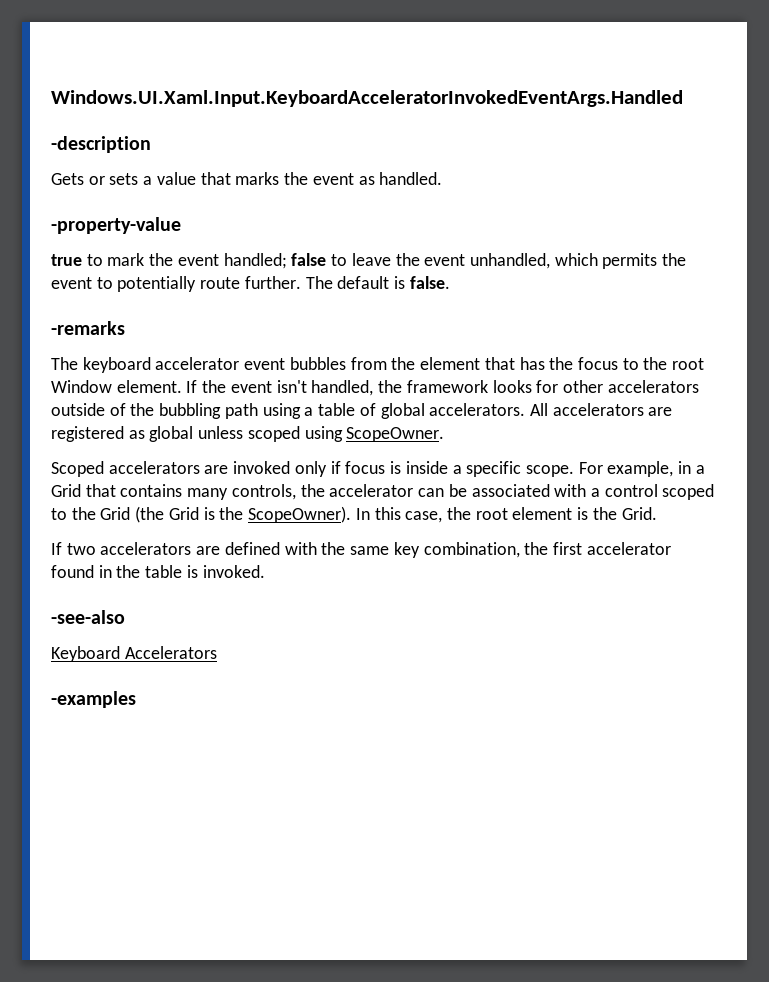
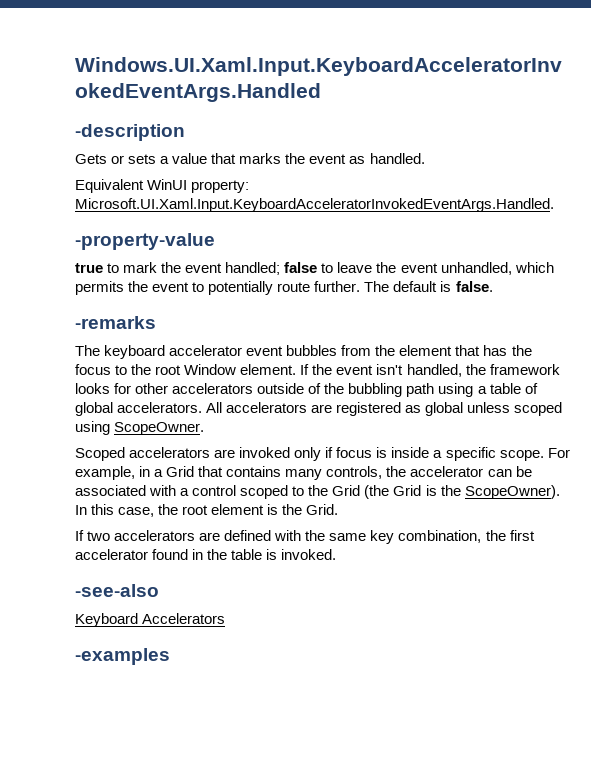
(443, 178) none -> [75,179,250,193] [75,198,554,212] // Equivalent WinUI property: Microsoft.UI.Xaml.Input.KeyboardAcceleratorInvokedEventArgs.Handled.

